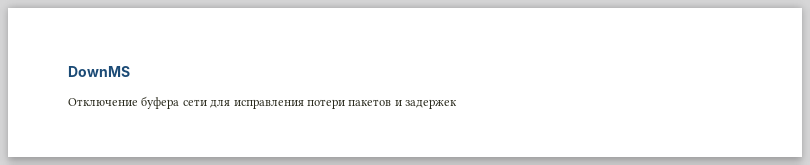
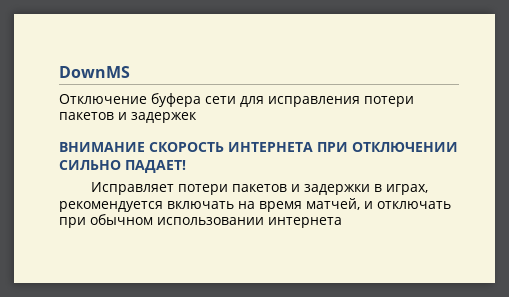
(457, 104) none -> [59,142,458,153] [59,160,186,173] [91,182,429,195] [59,198,451,212] [59,214,342,228] // ВНИМАНИЕ СКОРОСТЬ ИНТЕРНЕТА ПРИ ОТКЛЮЧЕНИИ СИЛЬНО ПАДАЕТ! // Исправляет потери пакетов и задержки в играх, рекомендуется включать на время матчей, и отключать при обычном использовании интернета

